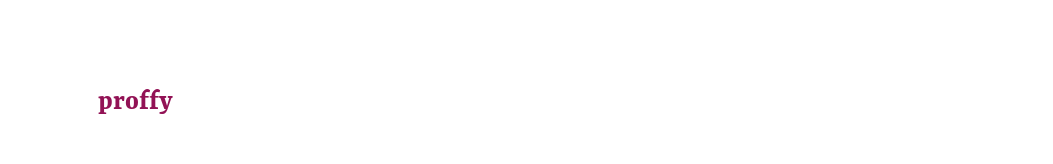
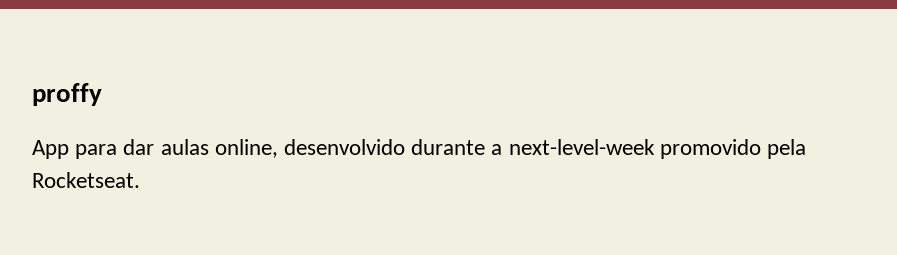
(173, 101) none -> [32,139,807,159] [32,172,140,188] // App para dar aulas online, desenvolvido durante a next-level-week promovido pela Rocketseat.

